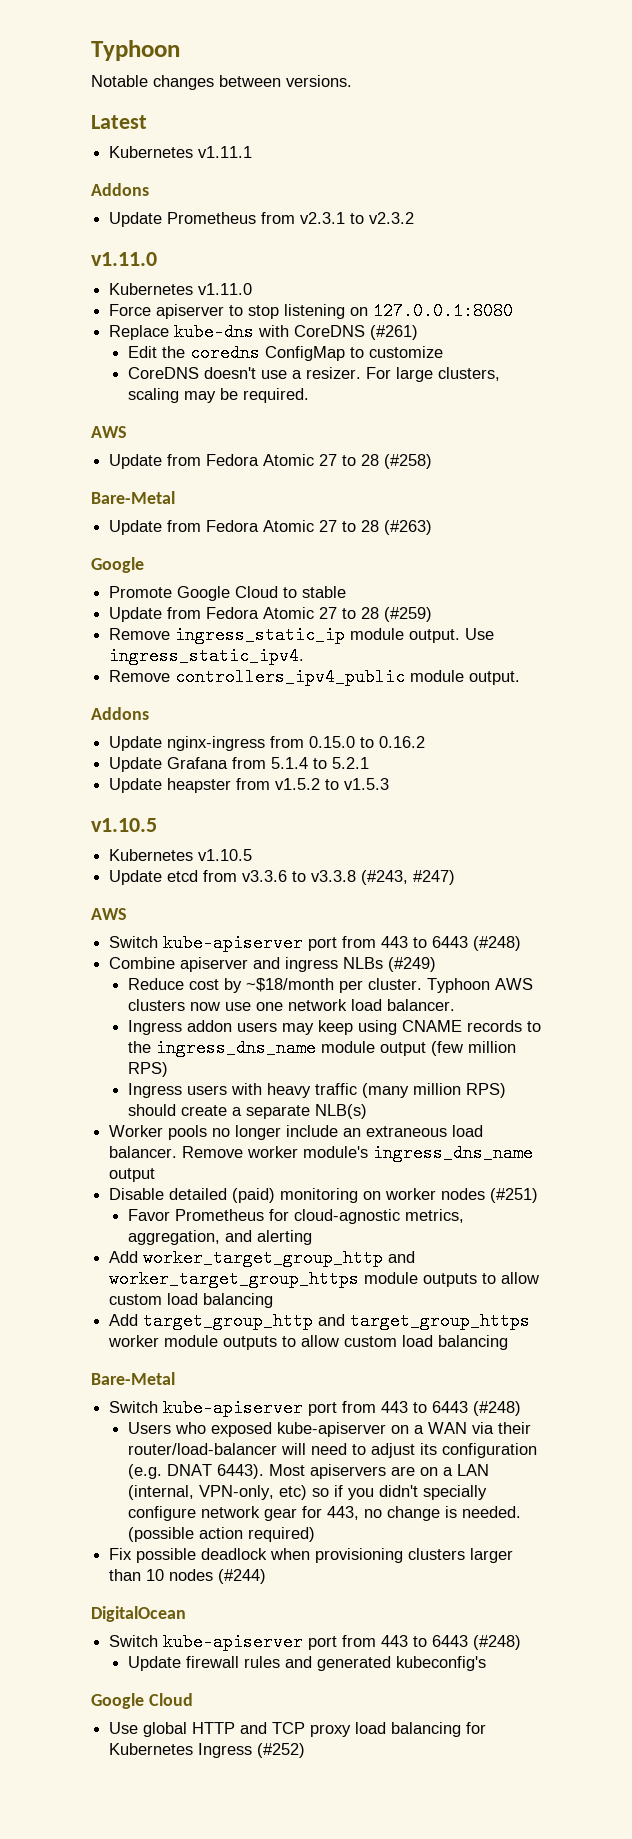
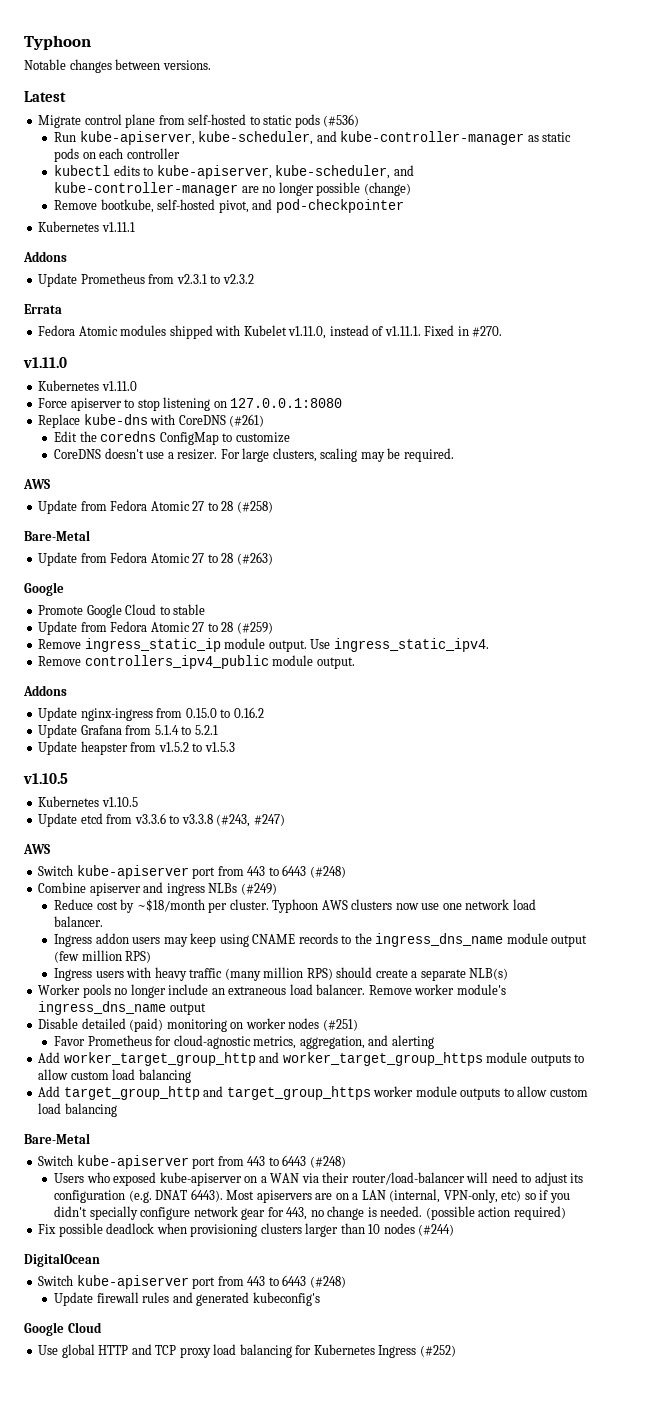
(147, 122) none -> [38,114,360,128] [54,131,572,145] [54,148,180,162] [54,165,414,179] [54,182,411,196] [54,199,404,213] // Migrate control plane from self-hosted to static pods (#536) // Run kube-apiserver, kube-scheduler, and kube-controller-manager as static pods on each controller // kubectl edits to kube-apiserver, kube-scheduler, and kube-controller-manager are no longer possible (change) // Remove bootkube, self-hosted pivot, and pod-checkpointer
(415, 218) none -> [24,304,62,314] [38,325,503,339] // Errata // Fedora Atomic modules shipped with Kubelet v1.11.0, instead of v1.11.1. Fixed in #270.

